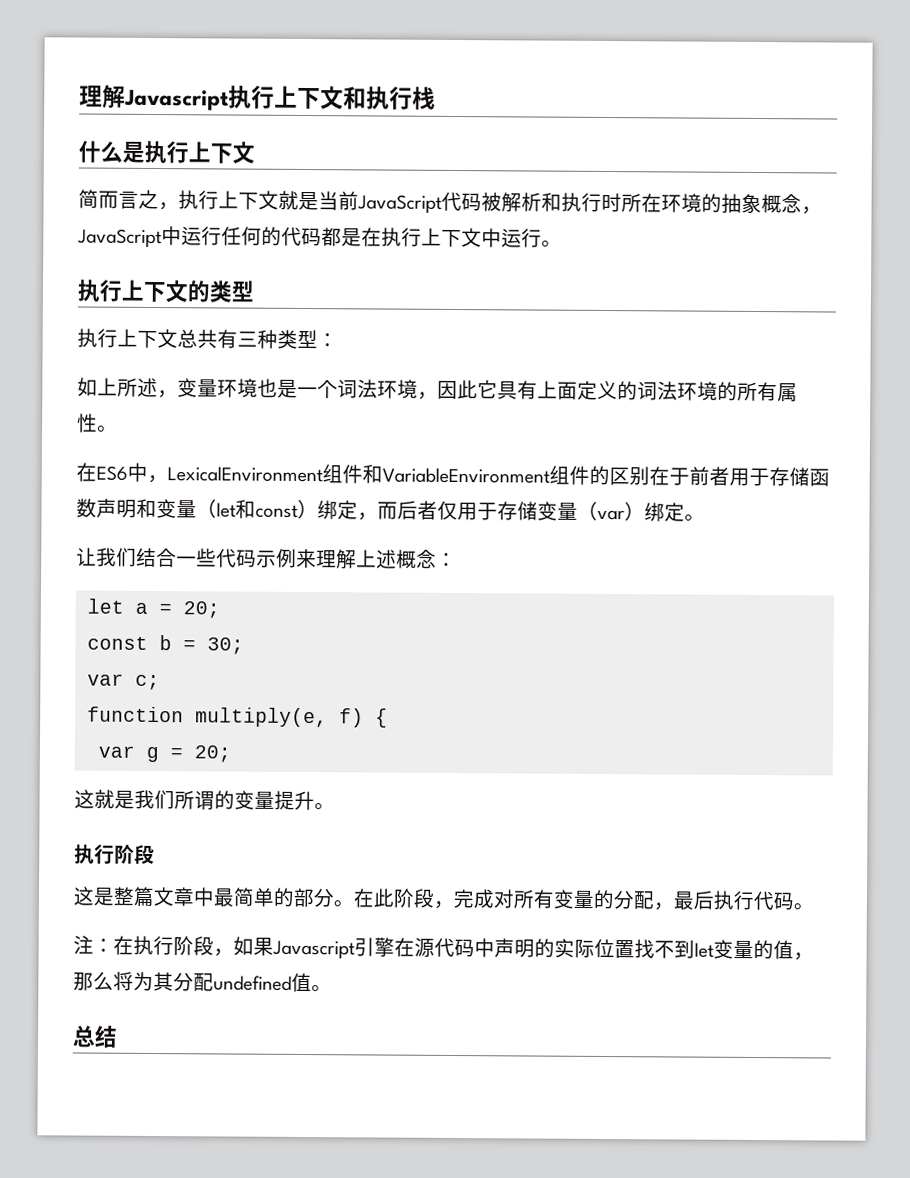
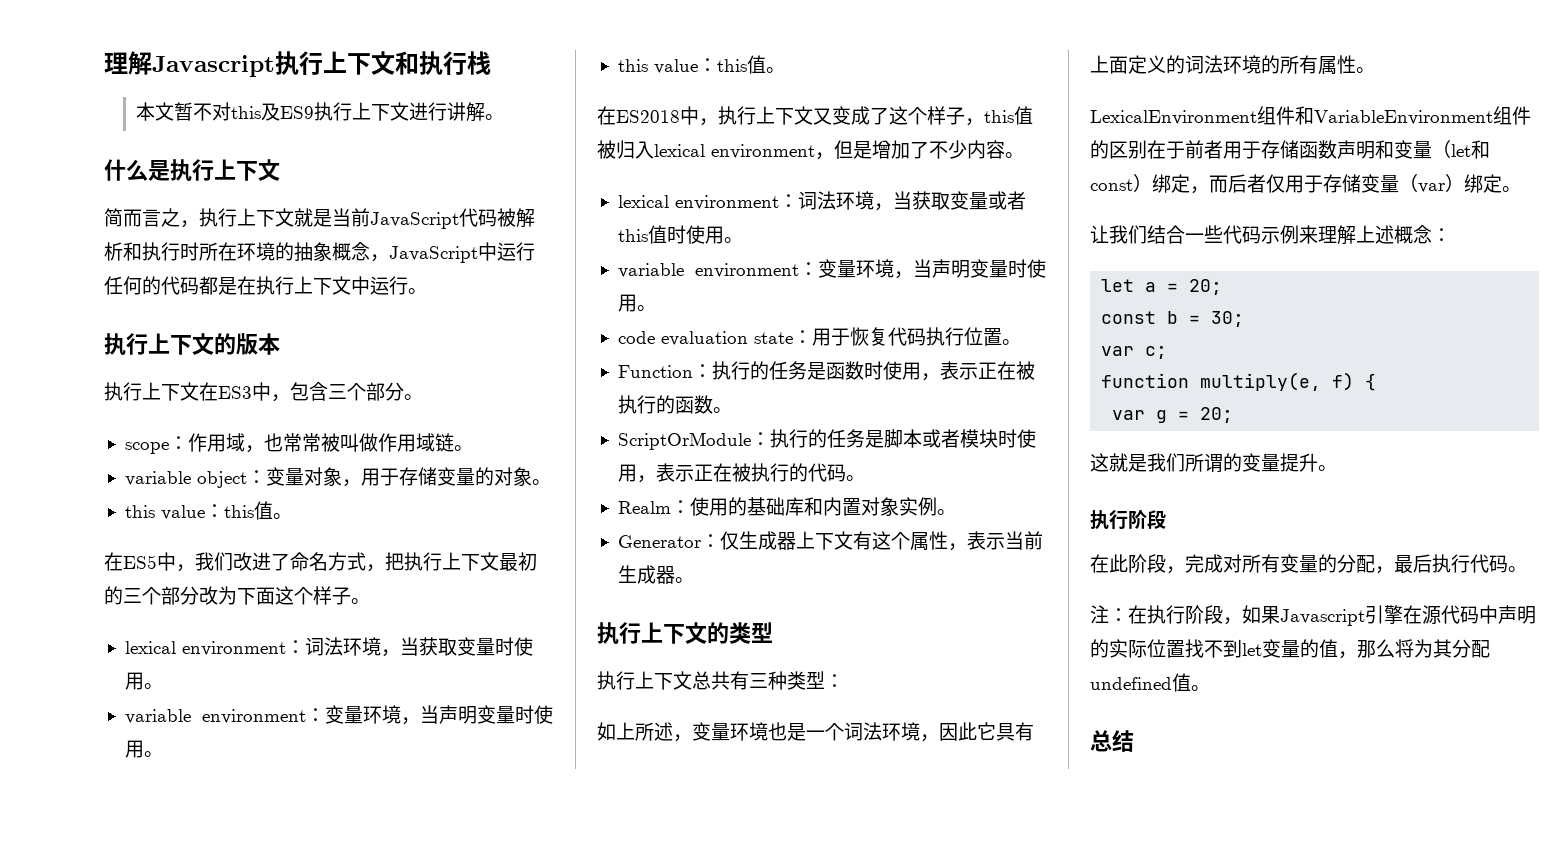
(436, 98) none -> [135,102,504,122] // 本文暂不对this及ES9执行上下文进行讲解。
(562, 243) none -> [104,333,280,355] [104,382,423,402] [124,433,473,454] [124,467,551,488] [124,501,292,520] [104,552,537,572] [104,586,370,605] [124,637,533,657] [124,672,163,690] [124,705,553,725] [124,740,163,758] [617,55,785,74] [597,106,1033,126] [597,140,1024,160] [617,191,1026,211] [617,225,743,244] [617,259,1046,279] [617,294,656,312] [617,327,1021,346] [617,361,1035,381] [617,395,732,414] [617,429,1036,450] [617,463,865,483] [617,497,956,516] [617,531,1043,551] [617,565,694,584] // 执行上下文的版本 // 执行上下文在ES3中，包含三个部分。 // scope：作用域，也常常被叫做作用域链。 // variable object：变量对象，用于存储变量的对象。 // this value：this值。 // 在ES5中，我们改进了命名方式，把执行上下文最初的三个部分改为下面这个样子。 // lexical environment：词法环境，当获取变量时使用。 // variable environment：变量环境，当声明变量时使用。 // this value：this值。 // 在ES2018中，执行上下文又变成了这个样子，this值被归入lexical environment，但是增加了不少内容。 // lexical environment：词法环境，当获取变量或者this值时使用。 // variable environment：变量环境，当声明变量时使用。 // code evaluation state：用于恢复代码执行位置。 // Function：执行的任务是函数时使用，表示正在被执行的函数。 // ScriptOrModule：执行的任务是脚本或者模块时使用，表示正在被执行的代码。 // Realm：使用的基础库和内置对象实例。 // Generator：仅生成器上下文有这个属性，表示当前生成器。
[76,462,168,484] 在ES6中， -> (1375, 70) none
[73,886,354,908] 这是整篇文章中最简单的部分。 -> (1166, 519) none

